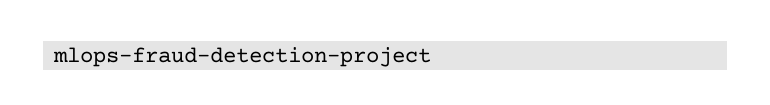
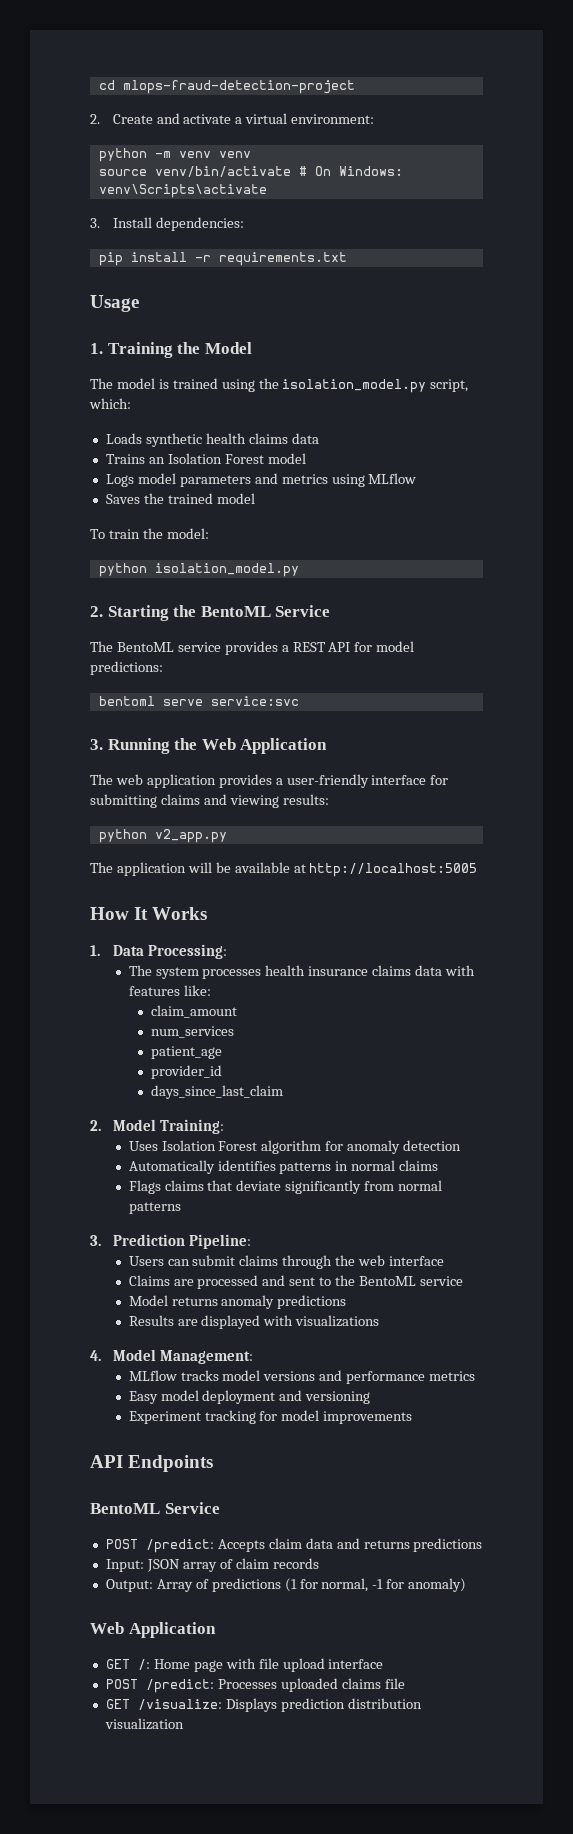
(52, 57) none -> [98,80,115,90] cd
(431, 57) none -> [90,113,375,124] [98,148,251,162] [98,166,403,177] [98,184,267,198] [90,217,244,231] [98,252,347,266] [90,295,139,312] [90,342,252,358] [90,378,469,393] [89,398,131,409] [105,433,319,447] [105,453,306,464] [105,473,417,487] [105,493,255,504] [90,528,209,539] [98,563,299,577] [90,605,331,621] [90,641,415,655] [90,661,163,675] [98,696,299,706] [90,738,328,754] [90,774,449,788] [90,794,329,808] [98,829,227,843] [90,862,478,877] [90,907,208,920] [90,944,227,959] [128,965,475,979] [128,985,211,996] [151,1005,238,1018] [151,1026,235,1038] [151,1046,223,1059] [151,1065,223,1079] [151,1085,284,1099] [90,1119,224,1134] [128,1140,462,1154] [128,1160,439,1174] [128,1180,443,1194] [128,1202,181,1214] [90,1234,251,1249] [128,1255,444,1269] [128,1275,463,1289] [128,1295,347,1309] [128,1315,380,1329] [90,1349,253,1364] [128,1370,476,1384] [128,1390,371,1404] [128,1410,413,1424] [90,1455,214,1472] [90,1502,220,1514] [105,1538,483,1553] [105,1558,319,1572] [105,1578,467,1592] [90,1622,216,1638] [105,1658,384,1672] [105,1678,405,1693] [105,1698,422,1712] [104,1718,184,1730] // 2. Create and activate a virtual environment: // python -m venv venv // source venv/bin/activate # On Windows: venv\Scripts\activate // 3. Install dependencies: // pip install -r requirements.txt // Usage // 1. Training the Model // The model is trained using the isolation_model.py script, which: // Loads synthetic health claims data // Trains an Isolation Forest model // Logs model parameters and metrics using MLflow // Saves the trained model // To train the model: // python isolation_model.py // 2. Starting the BentoML Service // The BentoML service provides a REST API for model predictions: // bentoml serve service:svc // 3. Running the Web Application // The web application provides a user-friendly interface for submitting claims and viewing results: // python v2_app.py // The application will be available at http://localhost:5005 // How It Works // 1. Data Processing: // The system processes health insurance claims data with features like: // claim_amount // num_services // patient_age // provider_id // days_since_last_claim // 2. Model Training: // Uses Isolation Forest algorithm for anomaly detection // Automatically identifies patterns in normal claims // Flags claims that deviate significantly from normal patterns // 3. Prediction Pipeline: // Users can submit claims through the web interface // Claims are processed and sent to the BentoML service // Model returns anomaly predictions // Results are displayed with visualizations // 4. Model Management: // MLflow tracks model versions and performance metrics // Easy model deployment and versioning // Experiment tracking for model improvements // API Endpoints // BentoML Service // POST /predict: Accepts claim data and returns predictions // Input: JSON array of claim records // Output: Array of predictions (1 for normal, -1 for anomaly) // Web Application // GET /: Home page with file upload interface // POST /predict: Processes uploaded claims file // GET /visualize: Displays prediction distribution visualization

